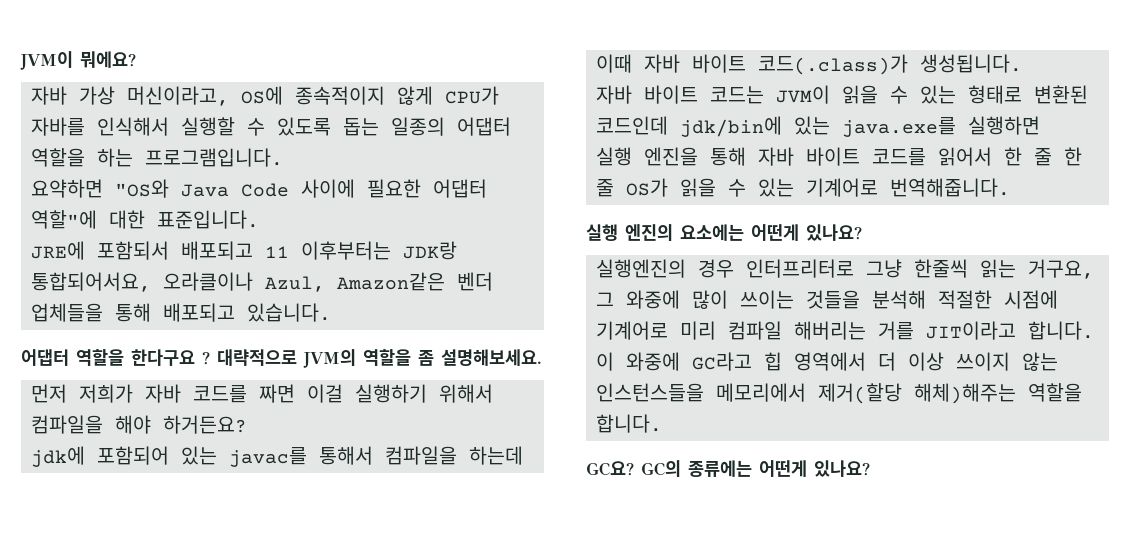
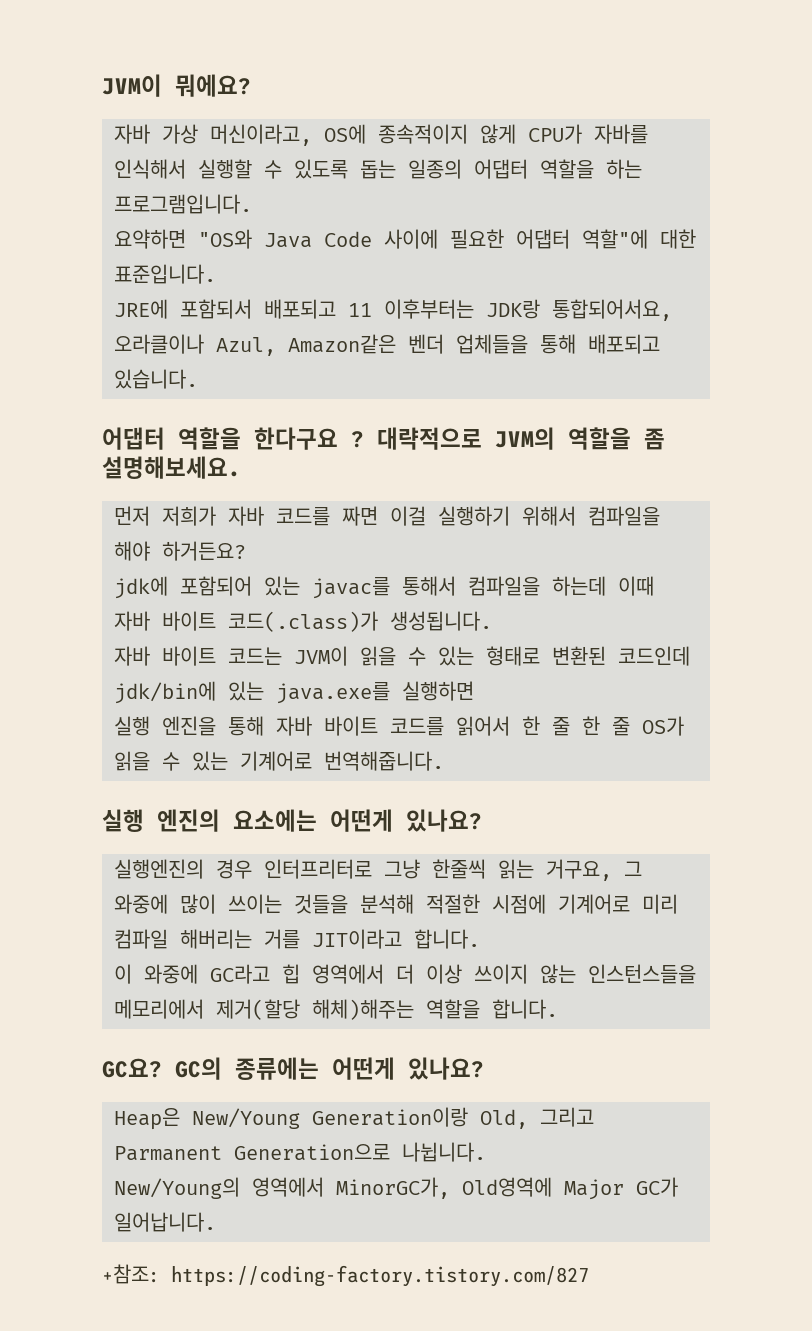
(870, 468) none -> [114,1107,594,1130] [114,1142,486,1162] [114,1177,678,1200] [114,1212,216,1232] [102,1264,589,1287] // Heap은 New/Young Generation이랑 Old, 그리고 Parmanent Generation으로 나뉩니다. // New/Young의 영역에서 MinorGC가, Old영역에 Major GC가 일어납니다. // +참조: https://coding-factory.tistory.com/827

